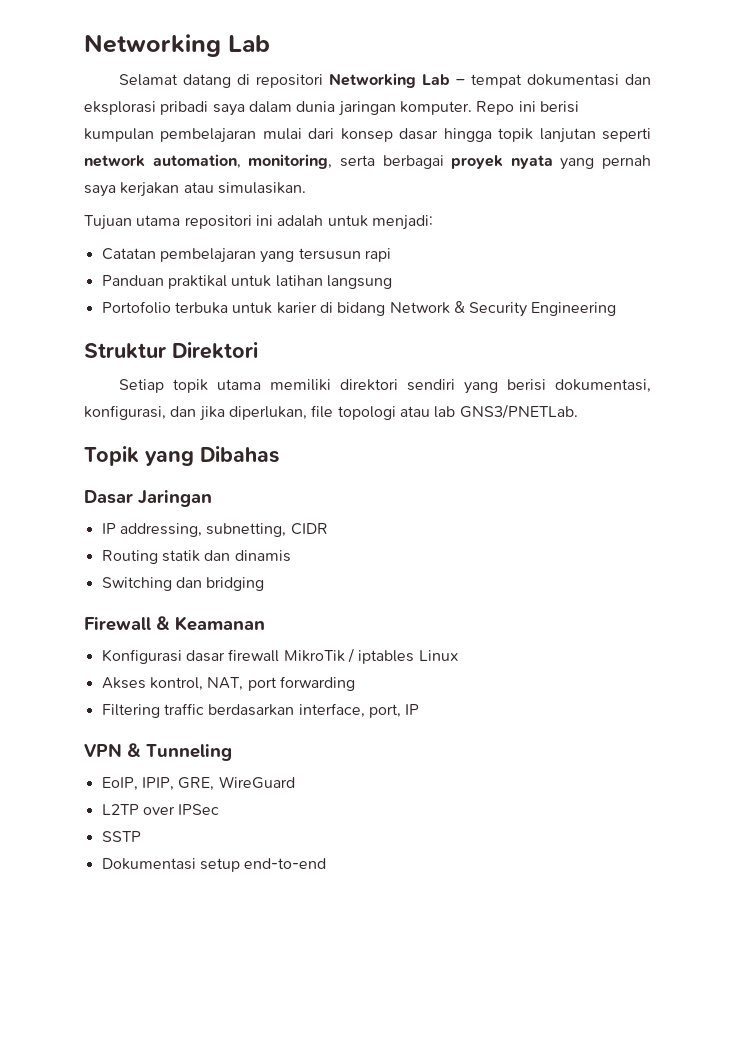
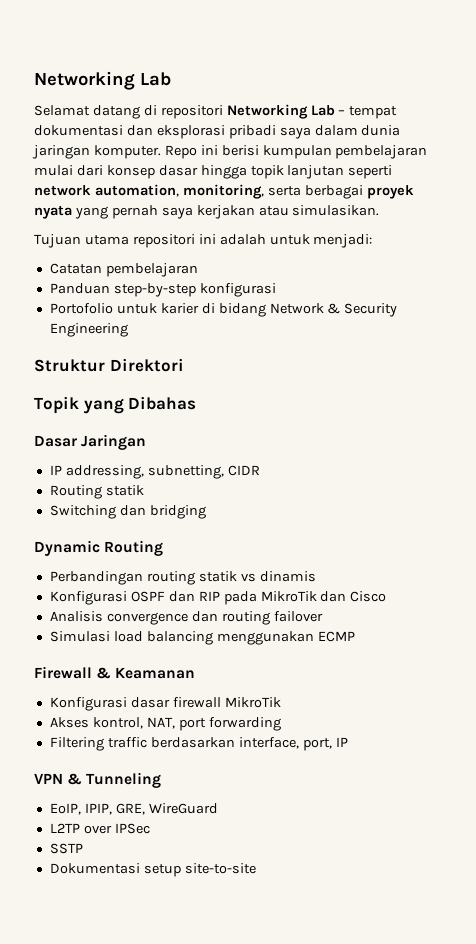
[260,248,391,263] [101,275,392,289] yang tersusun rapi // Panduan praktikal untuk latihan langsung -> [49,283,276,297] // Panduan step-by-step konfigurasi
[174,302,228,314] terbuka -> (113, 308) none
[119,379,651,394] [84,404,578,421] // Setiap topik utama memiliki direktori sendiri yang berisi dokumentasi, konfigurasi, dan jika diperlukan, file topologi atau lab GNS3/PNETLab. -> (184, 365) none
[204,550,291,562] dan dinamis -> (144, 490) none
(265, 584) none -> [34,540,164,556] [49,571,316,585] [49,591,387,605] [49,611,323,625] [49,631,355,645] // Dynamic Routing // Perbandingan routing statik vs dinamis // Konfigurasi OSPF dan RIP pada MikroTik dan Cisco // Analisis convergence dan routing failover // Simulasi load balancing menggunakan ECMP
[347,648,458,664] / iptables Linux -> (281, 702) none
[244,858,327,869] end-to-end -> [184,863,256,874] site-to-site

